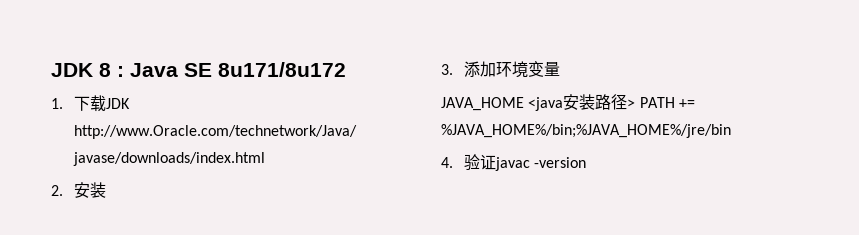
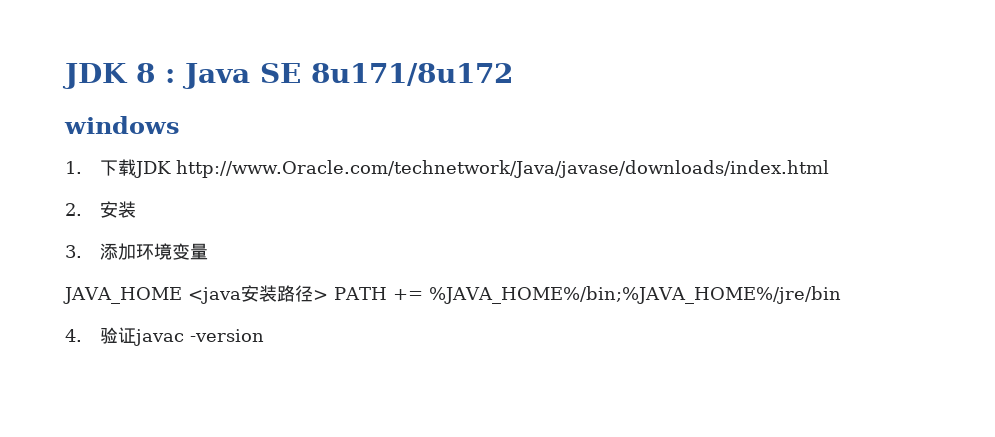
(346, 69) none -> [64,116,180,134] // windows

